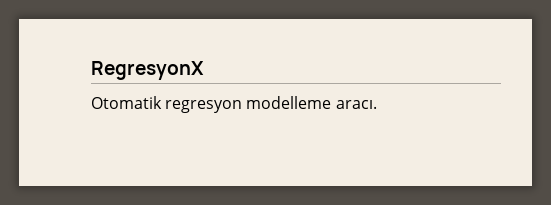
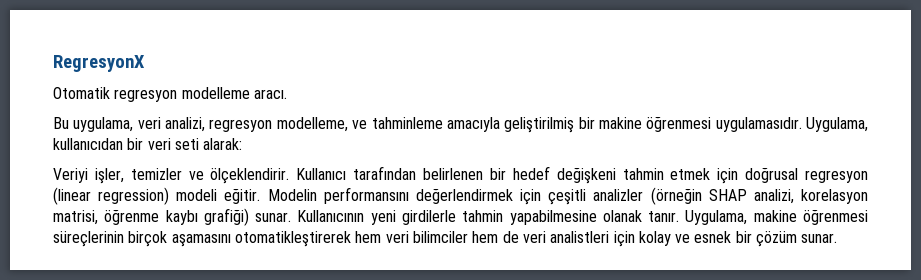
(377, 104) none -> [53,116,869,133] [53,138,243,150] [53,166,869,184] [53,187,869,205] [53,208,869,226] [53,231,838,247] // Bu uygulama, veri analizi, regresyon modelleme, ve tahminleme amacıyla geliştirilmiş bir makine öğrenmesi uygulamasıdır. Uygulama, kullanıcıdan bir veri seti alarak: // Veriyi işler, temizler ve ölçeklendirir. Kullanıcı tarafından belirlenen bir hedef değişkeni tahmin etmek için doğrusal regresyon (linear regression) modeli eğitir. Modelin performansını değerlendirmek için çeşitli analizler (örneğin SHAP analizi, korelasyon matrisi, öğrenme kaybı grafiği) sunar. Kullanıcının yeni girdilerle tahmin yapabilmesine olanak tanır. Uygulama, makine öğrenmesi süreçlerinin birçok aşamasını otomatikleştirerek hem veri bilimciler hem de veri analistleri için kolay ve esnek bir çözüm sunar.

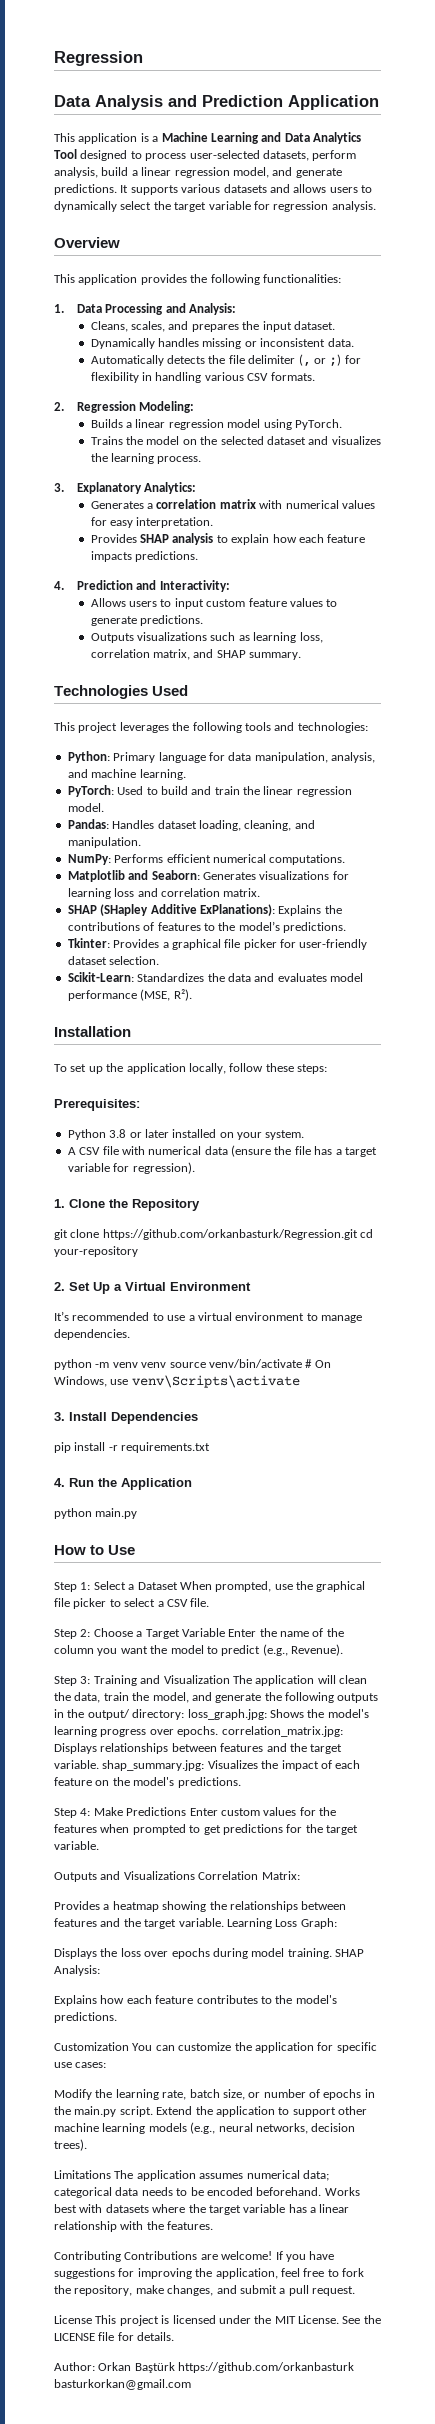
[53,55,145,72] [53,87,287,102] [53,116,869,133] [53,138,243,150] [53,166,869,184] [53,187,869,205] [53,208,869,226] [53,231,838,247] RegresyonX // Otomatik regresyon modelleme aracı. // Bu uygulama, veri analizi, regresyon modelleme, ve tahminleme amacıyla geliştirilmiş bir makine öğrenmesi uygulamasıdır. Uygulama, kullanıcıdan bir veri seti alarak: // Veriyi işler, temizler ve ölçeklendirir. Kullanıcı tarafından belirlenen bir hedef değişkeni tahmin etmek için doğrusal regresyon (linear regression) modeli eğitir. Modelin performansını değerlendirmek için çeşitli analizler (örneğin SHAP analizi, korelasyon matrisi, öğrenme kaybı grafiği) sunar. Kullanıcının yeni girdilerle tahmin yapabilmesine olanak tanır. Uygulama, makine öğrenmesi süreçlerinin birçok aşamasını otomatikleştirerek hem veri bilimciler hem de veri analistleri için kolay ve esnek bir çözüm sunar. -> [54,51,143,66] [54,95,379,110] [54,132,361,144] [54,149,357,161] [54,167,342,178] [54,184,372,195] [54,201,376,212] [54,237,120,248] [54,274,341,285] [54,303,237,315] [90,321,335,332] [90,338,354,349] [90,354,361,367] [90,372,315,383] [54,401,195,413] [90,419,342,430] [90,436,381,445] [90,453,202,464] [54,482,197,494] [90,499,375,509] [90,517,214,528] [90,533,366,545] [90,551,199,562] [54,580,230,592] [90,598,338,609] [90,615,204,626] [90,632,323,643] [90,649,302,660] [54,685,189,699] [54,722,368,733] [67,751,375,763] [67,769,186,780] [67,785,352,797] [67,803,104,812] [67,819,315,831] [67,837,141,848] [67,854,346,865] [67,870,349,882] [67,888,261,899] [67,904,342,916] [67,921,346,933] [67,938,368,950] [67,956,160,965] [67,972,363,982] [67,989,192,1001] [54,1026,131,1037] [54,1063,327,1074] [54,1099,140,1111] [67,1129,305,1140] [67,1145,377,1157] [67,1162,195,1174] [54,1199,200,1211] [54,1229,374,1240] [54,1246,138,1257] [54,1282,251,1294] [54,1311,362,1323] [54,1329,130,1340] [54,1359,331,1370] [54,1375,300,1388] [54,1412,198,1424] [54,1442,211,1453] [54,1478,192,1490] [54,1508,138,1519] [54,1545,136,1555] [54,1581,366,1592] [54,1598,210,1609] [54,1628,344,1639] [54,1644,343,1656] [54,1675,367,1686] [54,1692,379,1703] [54,1709,369,1720] [54,1726,343,1737] [54,1743,343,1754] [54,1760,361,1771] [54,1777,241,1788] [54,1807,336,1818] [54,1824,358,1835] [54,1841,99,1850] [54,1871,300,1882] [54,1901,347,1912] [54,1918,337,1929] [54,1948,364,1959] [54,1965,100,1976] [54,1995,337,2006] [54,2012,117,2023] [54,2042,377,2053] [54,2062,107,2068] [54,2089,375,2100] [54,2106,367,2117] [54,2122,356,2134] [54,2139,87,2151] [54,2170,329,2181] [54,2187,360,2198] [54,2204,350,2215] [54,2221,214,2232] [54,2251,335,2262] [54,2268,364,2279] [54,2285,355,2296] [54,2315,381,2326] [54,2332,175,2341] [54,2362,355,2373] [54,2379,191,2390] Regression // Data Analysis and Prediction Application // This application is a Machine Learning and Data Analytics Tool designed to process user-selected datasets, perform analysis, build a linear regression model, and generate predictions. It supports various datasets and allows users to dynamically select the target variable for regression analysis. // Overview // This application provides the following functionalities: // 1. Data Processing and Analysis: // Cleans, scales, and prepares the input dataset. // Dynamically handles missing or inconsistent data. // Automatically detects the file delimiter (, or ;) for flexibility in handling various CSV formats. // 2. Regression Modeling: // Builds a linear regression model using PyTorch. // Trains the model on the selected dataset and visualizes the learning process. // 3. Explanatory Analytics: // Generates a correlation matrix with numerical values for easy interpretation. // Provides SHAP analysis to explain how each feature impacts predictions. // 4. Prediction and Interactivity: // Allows users to input custom feature values to generate predictions. // Outputs visualizations such as learning loss, correlation matrix, and SHAP summary. // Technologies Used // This project leverages the following tools and technologies: // Python: Primary language for data manipulation, analysis, and machine learning. // PyTorch: Used to build and train the linear regression model. // Pandas: Handles dataset loading, cleaning, and manipulation. // NumPy: Performs efficient numerical computations. // Matplotlib and Seaborn: Generates visualizations for learning loss and correlation matrix. // SHAP (SHapley Additive ExPlanations): Explains the contributions of features to the model’s predictions. // Tkinter: Provides a graphical file picker for user-friendly dataset selection. // Scikit-Learn: Standardizes the data and evaluates model performance (MSE, R²). // Installation // To set up the application locally, follow these steps: // Prerequisites: // Python 3.8 or later installed on your system. // A CSV file with numerical data (ensure the file has a target variable for regression). // 1. Clone the Repository // git clone https://github.com/orkanbasturk/Regression.git cd your-repository // 2. Set Up a Virtual Environment // It’s recommended to use a virtual environment to manage dependencies. // python -m venv venv source venv/bin/activate # On Windows, use venv\Scripts\activate // 3. Install Dependencies // pip install -r requirements.txt // 4. Run the Application // python main.py // How to Use // Step 1: Select a Dataset When prompted, use the graphical file picker to select a CSV file. // Step 2: Choose a Target Variable Enter the name of the column you want the model to predict (e.g., Revenue). // Step 3: Training and Visualization The application will clean the data, train the model, and generate the following outputs in the output/ directory: loss_graph.jpg: Shows the model's learning progress over epochs. correlation_matrix.jpg: Displays relationships between features and the target variable. shap_summary.jpg: Visualizes the impact of each feature on the model's predictions. // Step 4: Make Predictions Enter custom values for the features when prompted to get predictions for the target variable. // Outputs and Visualizations Correlation Matrix: // Provides a heatmap showing the relationships between features and the target variable. Learning Loss Graph: // Displays the loss over epochs during model training. SHAP Analysis: // Explains how each feature contributes to the model's predictions. // Customization You can customize the application for specific use cases: // Modify the learning rate, batch size, or number of epochs in the main.py script. Extend the application to support other machine learning models (e.g., neural networks, decision trees). // Limitations The application assumes numerical data; categorical data needs to be encoded beforehand. Works best with datasets where the target variable has a linear relationship with the features. // Contributing Contributions are welcome! If you have suggestions for improving the application, feel free to fork the repository, make changes, and submit a pull request. // License This project is licensed under the MIT License. See the LICENSE file for details. // Author: Orkan Baştürk https://github.com/orkanbasturk basturkorkan@gmail.com

